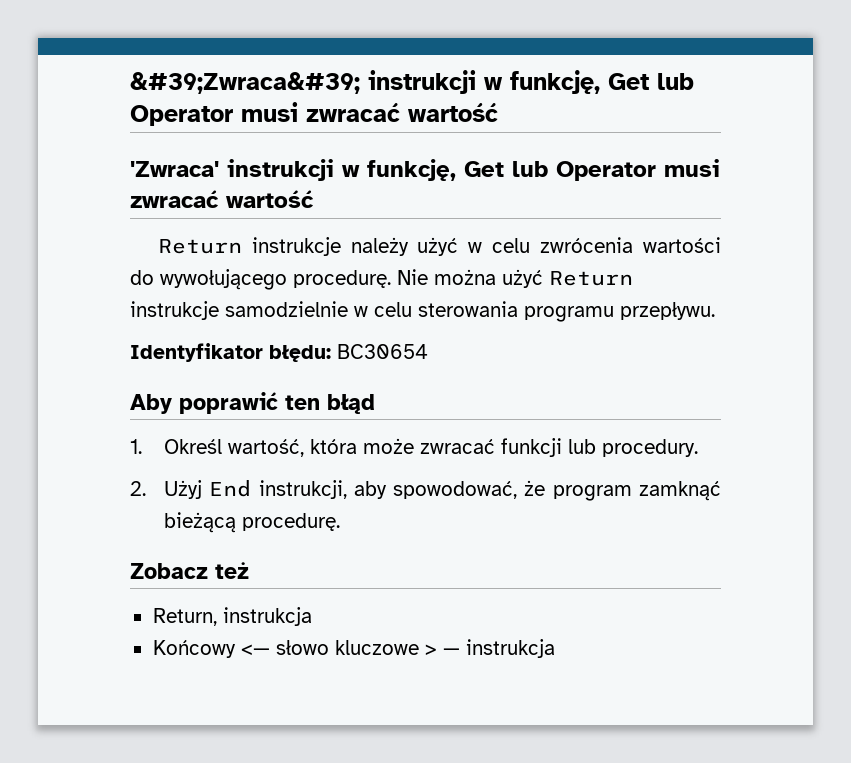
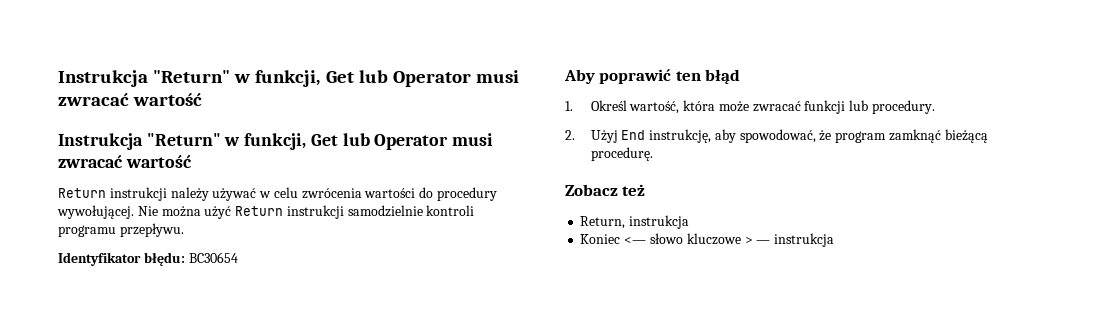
[130,70,694,94] [130,102,498,126] [130,159,456,181] &#39;Zwraca&#39; instrukcji w funkcję, Get lub Operator musi zwracać wartość // 'Zwraca' instrukcji w funkcję, -> [58,70,519,87] [58,93,203,106] [58,133,307,150] Instrukcja "Return" w funkcji, Get lub Operator musi zwracać wartość // Instrukcja "Return" w funkcji,
[251,237,459,256] instrukcje należy użyć -> [109,187,257,201] instrukcji należy używać
[160,269,391,290] wywołującego procedurę. -> [437,187,498,201] [57,205,134,219] procedury wywołującej.
[130,301,518,320] instrukcje samodzielnie w celu sterowania -> [286,205,475,219] instrukcji samodzielnie kontroli
[258,480,347,499] instrukcji, -> [649,129,712,143] instrukcję,
[152,640,236,658] Końcowy -> [580,234,621,244] Koniec

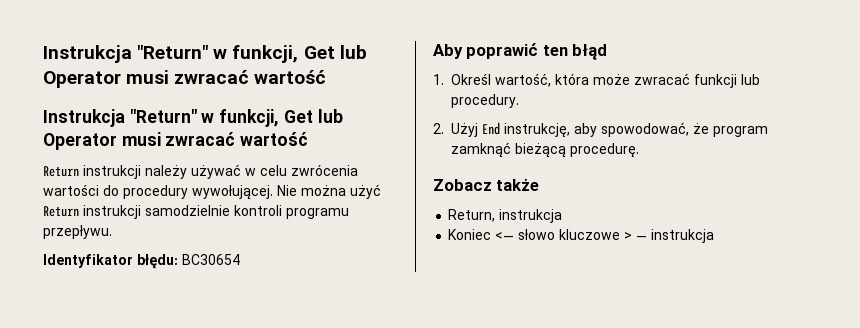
[622,184,646,196] też -> [496,179,540,191] także

